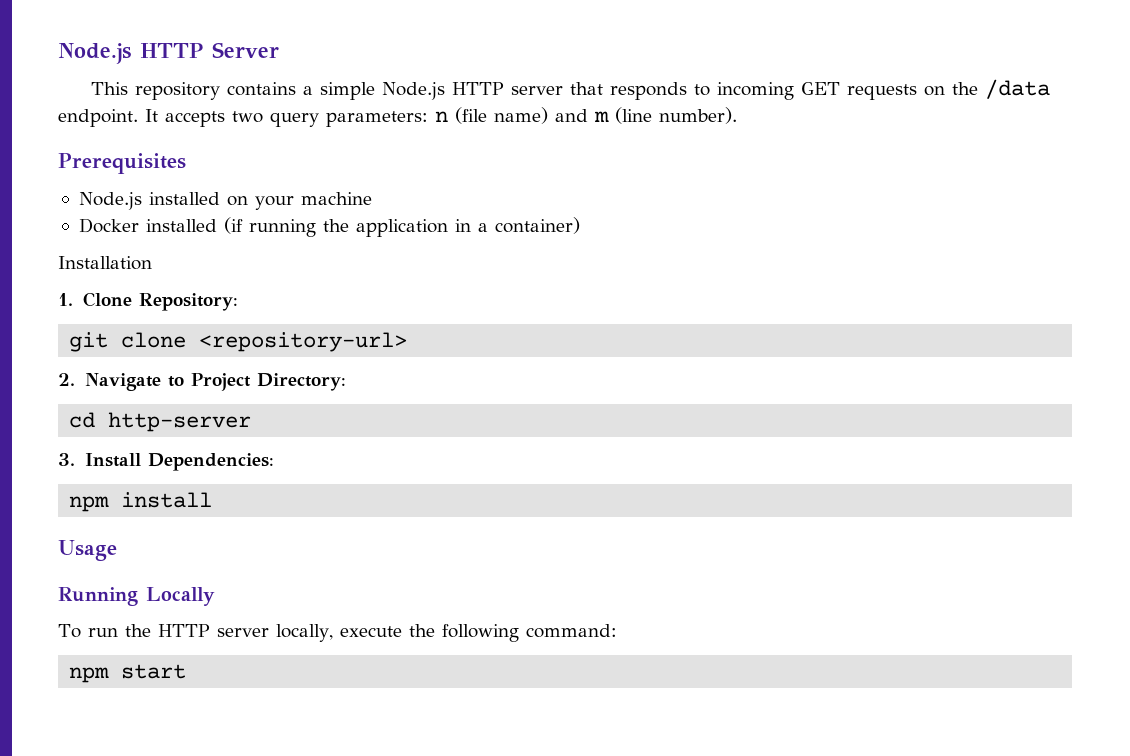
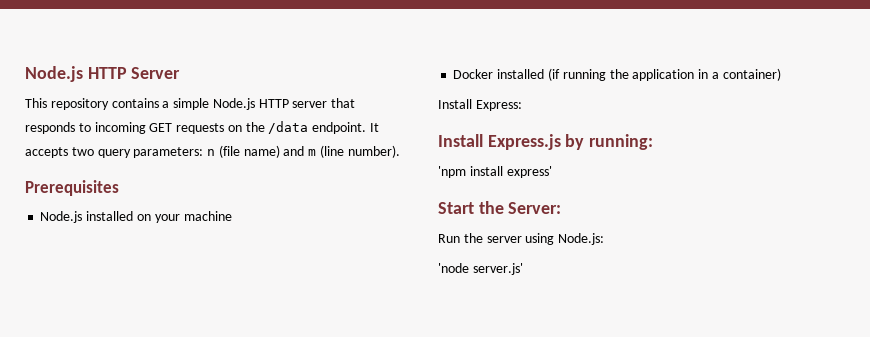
[58,256,152,270] [58,292,238,311] [69,332,408,352] [58,373,346,391] [69,412,252,432] [58,453,274,471] [69,492,213,512] [58,540,117,561] [58,587,215,606] [58,624,617,642] [69,664,187,683] Installation // 1. Clone Repository: // git clone <repository-url> // 2. Navigate to Project Directory: // cd http-server // 3. Install Dependencies: // npm install // Usage // Running Locally // To run the HTTP server locally, execute the following command: // npm start -> [438,99,522,111] [438,134,654,150] [438,166,552,178] [438,201,562,214] [438,233,605,245] [438,263,523,275] Install Express: // Install Express.js by running: // 'npm install express' // Start the Server: // Run the server using Node.js: // 'node server.js'

